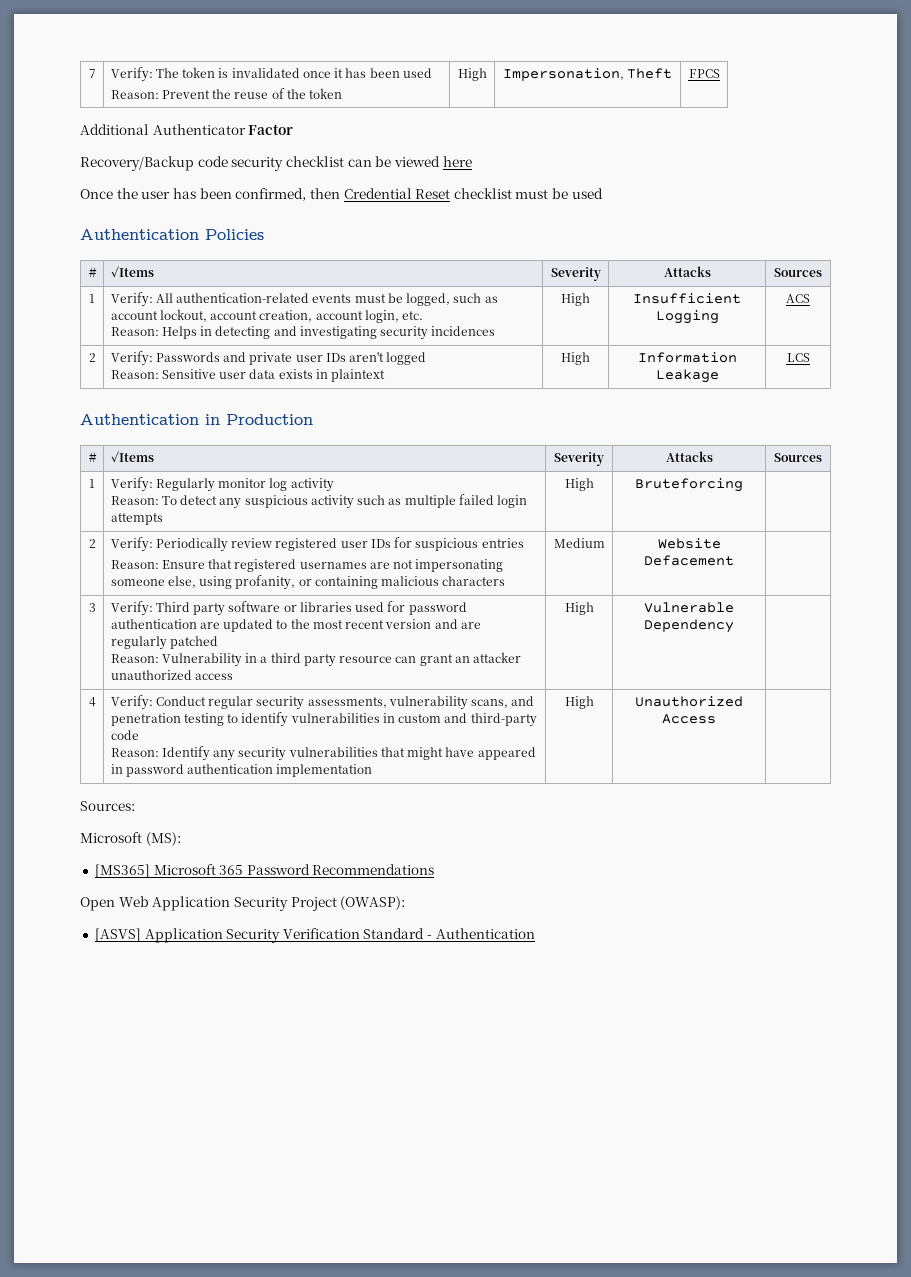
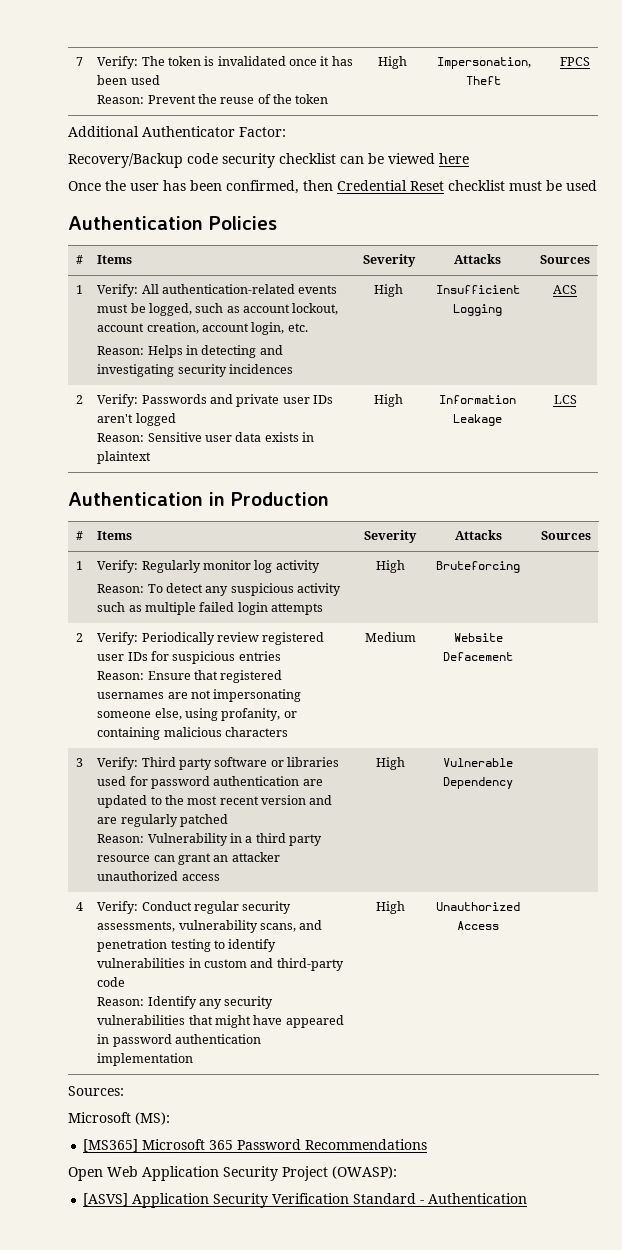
[248,124,294,135] Factor -> [239,127,286,137] Factor:
[110,266,154,277] ✓Items -> [97,255,133,264] Items
[110,451,154,462] ✓Items -> [97,531,133,540] Items

